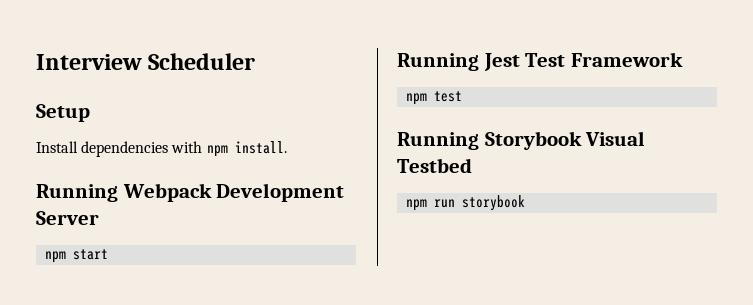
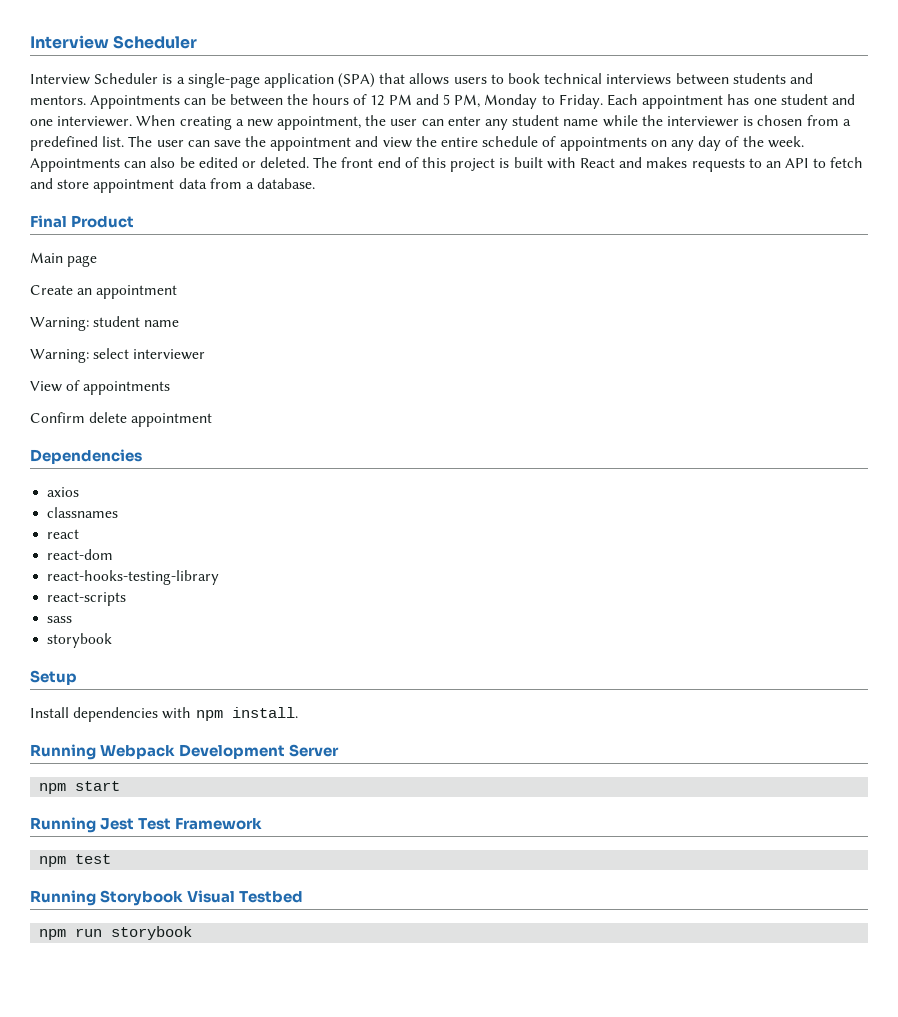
[36,53,256,70] Interview Scheduler -> [30,35,198,49] [30,73,813,88] [30,94,855,109] [30,115,851,130] [30,136,804,151] [30,157,864,172] [30,178,316,193] [30,215,135,228] [30,252,98,267] [30,285,178,299] [30,316,180,331] [30,348,206,363] [30,380,171,395] [30,412,213,427] [30,449,142,464] [47,487,80,497] [47,507,119,518] [47,529,80,539] [47,549,114,560] [47,570,220,585] [47,592,127,606] [47,616,73,623] [47,633,113,648] Interview Scheduler // Interview Scheduler is a single-page application (SPA) that allows users to book technical interviews between students and mentors. Appointments can be between the hours of 12 PM and 5 PM, Monday to Friday. Each appointment has one student and one interviewer. When creating a new appointment, the user can enter any student name while the interviewer is chosen from a predefined list. The user can save the appointment and view the entire schedule of appointments on any day of the week. Appointments can also be edited or deleted. The front end of this project is built with React and makes requests to an API to fetch and store appointment data from a database. // Final Product // Main page // Create an appointment // Warning: student name // Warning: select interviewer // View of appointments // Confirm delete appointment // Dependencies // axios // classnames // react // react-dom // react-hooks-testing-library // react-scripts // sass // storybook

